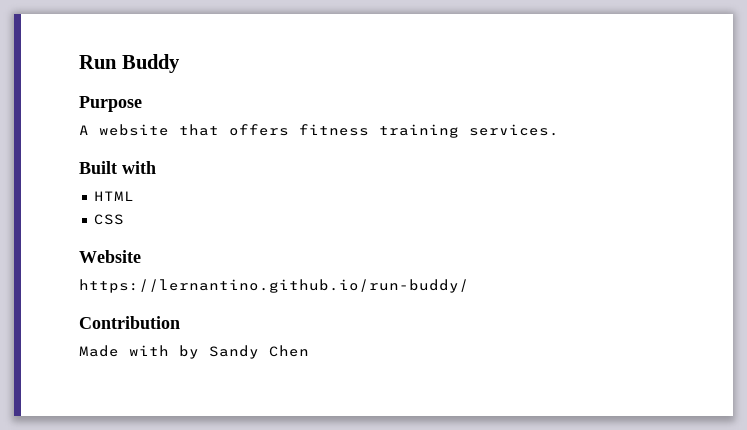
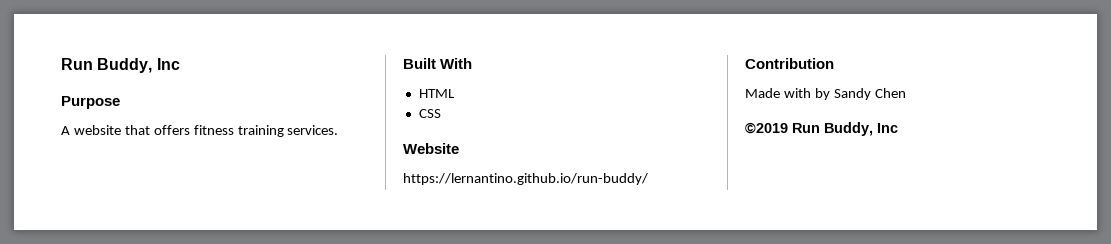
[79,54,180,73] Run Buddy -> [61,58,180,73] Run Buddy, Inc
[122,161,156,174] with -> [440,58,473,69] With
(309, 351) none -> [745,122,898,136] // ©2019 Run Buddy, Inc

